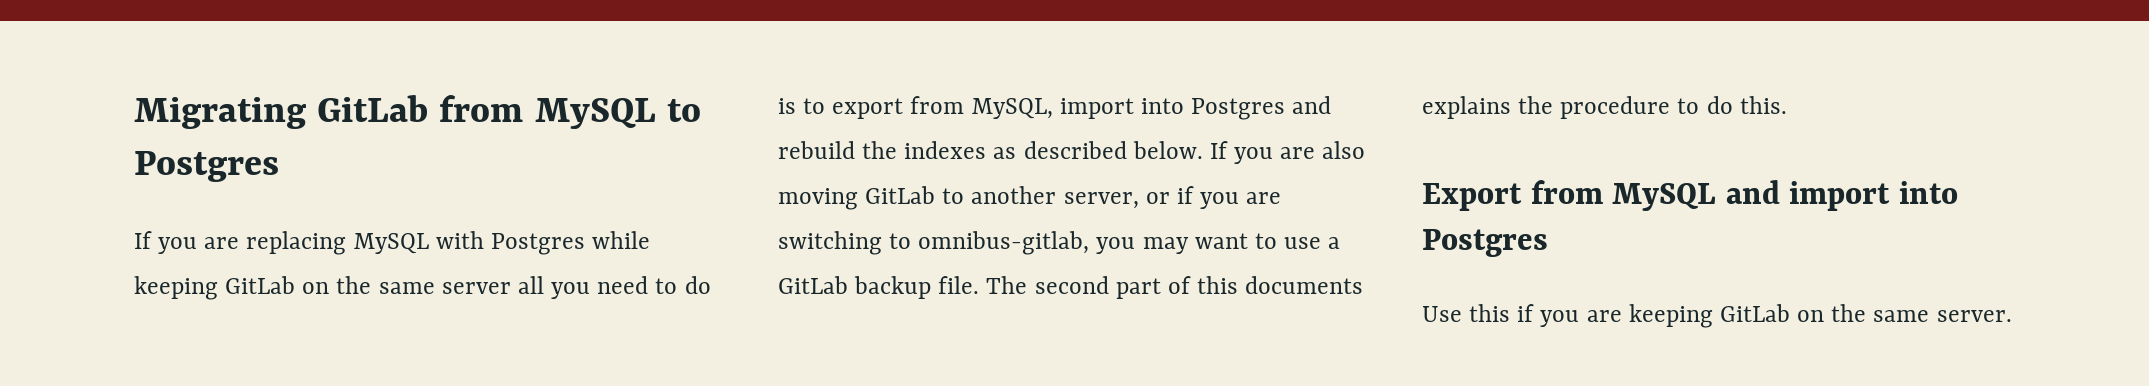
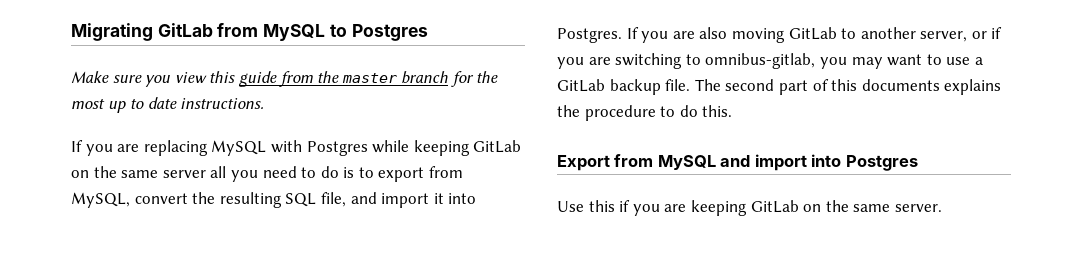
(279, 166) none -> [71,71,499,87] [71,97,265,113] // Make sure you view this guide from the master branch for the most up to date instructions.
[1059,96,1332,120] [778,141,1203,159] import into Postgres and rebuild the indexes as described below. -> [134,192,477,208] [557,28,622,43] convert the resulting SQL file, and import it into Postgres.

